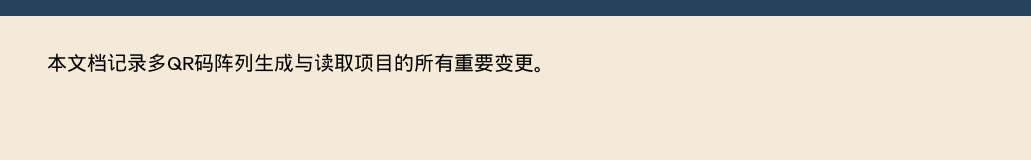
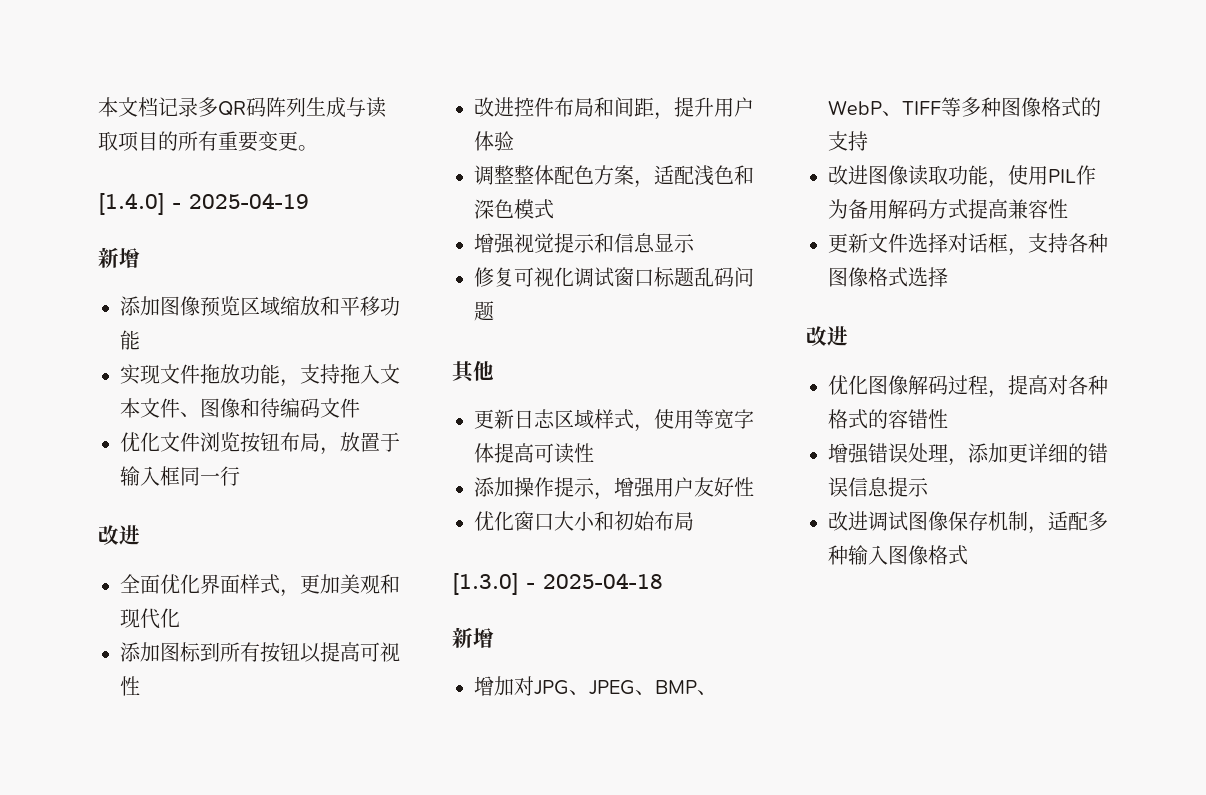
(554, 69) none -> [98,193,309,215] [98,247,140,268] [120,296,400,317] [120,330,140,350] [120,364,400,387] [120,398,360,418] [120,432,400,455] [120,466,240,486] [98,525,140,545] [120,574,400,597] [120,608,180,629] [120,642,400,663] [120,676,140,696] [474,97,754,120] [474,131,514,151] [474,165,754,188] [474,199,554,219] [474,233,695,254] [474,267,754,287] [474,301,494,321] [452,360,494,383] [474,409,754,432] [474,443,594,464] [474,477,754,500] [474,511,694,531] [452,573,663,595] [452,627,494,648] [474,676,717,696] [828,97,1101,117] [828,131,868,151] [828,165,1096,188] [828,199,1068,219] [828,233,1108,256] [828,267,948,287] [806,326,848,346] [828,375,1108,398] [828,409,948,429] [828,443,1108,466] [828,477,929,497] [828,511,1108,534] [828,545,968,565] // [1.4.0] - 2025-04-19 // 新增 // 添加图像预览区域缩放和平移功能 // 实现文件拖放功能，支持拖入文本文件、图像和待编码文件 // 优化文件浏览按钮布局，放置于输入框同一行 // 改进 // 全面优化界面样式，更加美观和现代化 // 添加图标到所有按钮以提高可视性 // 改进控件布局和间距，提升用户体验 // 调整整体配色方案，适配浅色和深色模式 // 增强视觉提示和信息显示 // 修复可视化调试窗口标题乱码问题 // 其他 // 更新日志区域样式，使用等宽字体提高可读性 // 添加操作提示，增强用户友好性 // 优化窗口大小和初始布局 // [1.3.0] - 2025-04-18 // 新增 // 增加对JPG、JPEG、BMP、WebP、TIFF等多种图像格式的支持 // 改进图像读取功能，使用PIL作为备用解码方式提高兼容性 // 更新文件选择对话框，支持各种图像格式选择 // 改进 // 优化图像解码过程，提高对各种格式的容错性 // 增强错误处理，添加更详细的错误信息提示 // 改进调试图像保存机制，适配多种输入图像格式

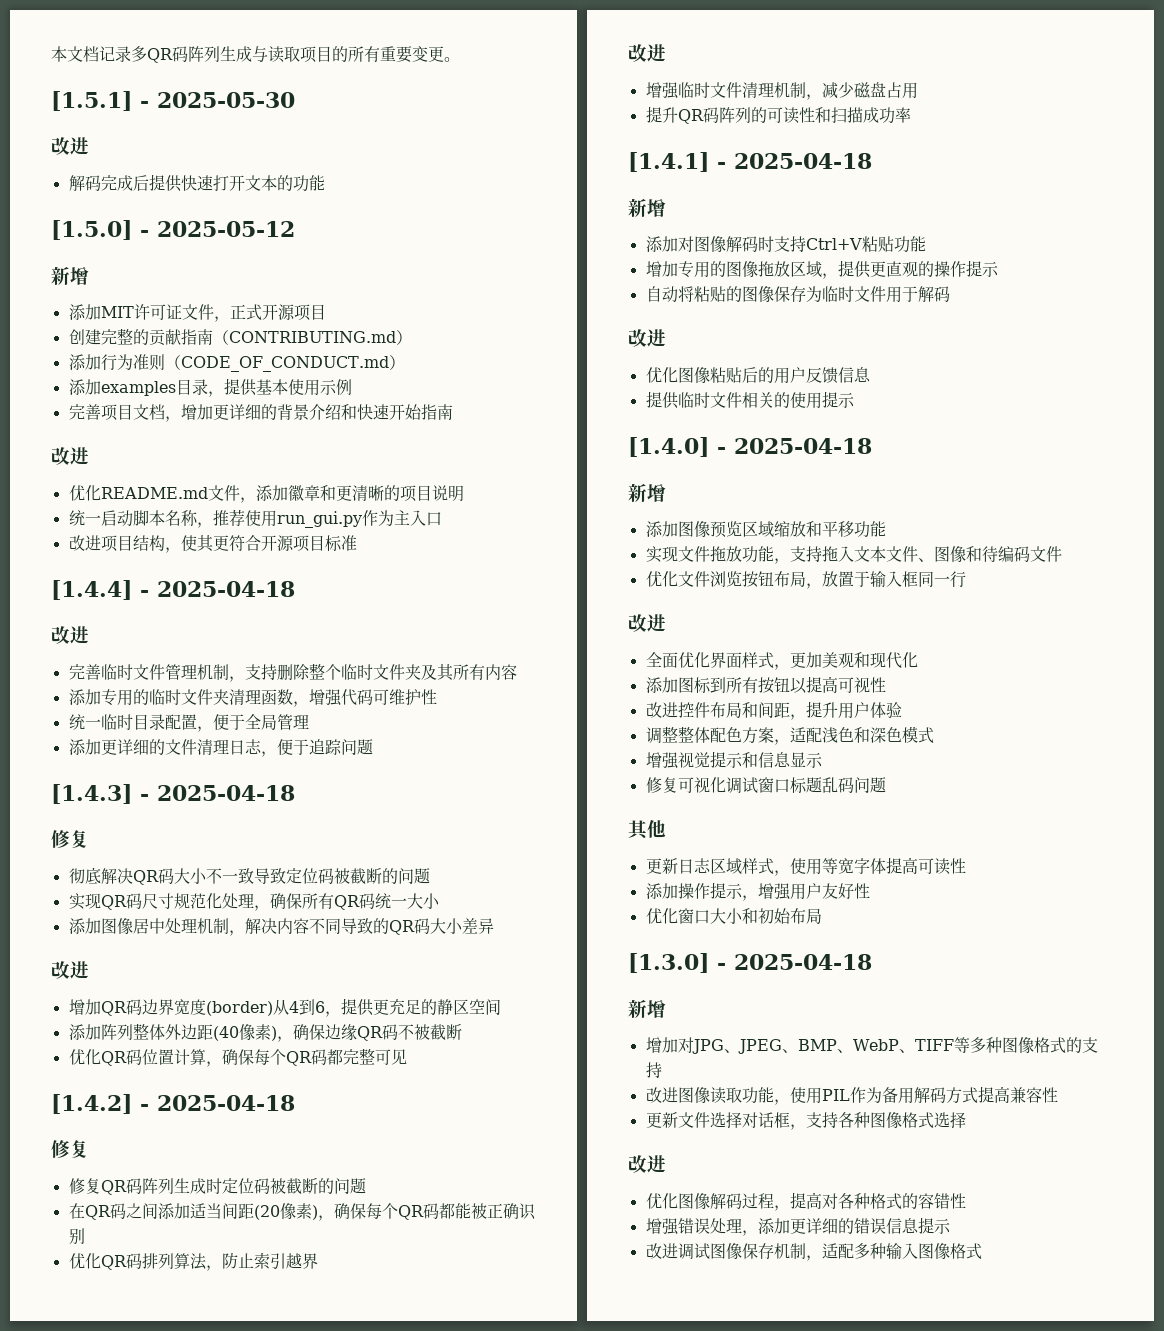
(318, 148) none -> [51,91,295,111] [51,137,89,155] [68,174,325,192] [51,220,295,240] [51,266,89,285] [68,304,326,322] [68,328,412,346] [68,354,405,372] [68,378,352,397] [68,404,453,422] [51,447,89,465] [68,485,464,503] [68,509,442,528] [68,535,357,553] [51,580,295,600] [51,626,89,644] [68,663,517,682] [68,689,437,707] [68,714,309,732] [68,739,373,757] [51,784,295,804] [51,830,89,848] [68,867,430,885] [68,893,440,911] [68,918,494,936] [51,961,89,979] [68,998,501,1017] [68,1023,462,1042] [68,1048,407,1067] [51,1094,295,1114] [51,1140,89,1158] [68,1178,366,1195] [68,1203,536,1221] [68,1228,85,1244] [68,1252,318,1271] [628,44,666,62] [645,82,918,100] [645,106,911,124] [628,152,872,172] [628,198,666,217] [645,236,926,253] [645,260,999,279] [645,286,950,303] [628,329,666,347] [645,367,871,384] [645,391,855,409] // [1.5.1] - 2025-05-30 // 改进 // 解码完成后提供快速打开文本的功能 // [1.5.0] - 2025-05-12 // 新增 // 添加MIT许可证文件，正式开源项目 // 创建完整的贡献指南（CONTRIBUTING.md） // 添加行为准则（CODE_OF_CONDUCT.md） // 添加examples目录，提供基本使用示例 // 完善项目文档，增加更详细的背景介绍和快速开始指南 // 改进 // 优化README.md文件，添加徽章和更清晰的项目说明 // 统一启动脚本名称，推荐使用run_gui.py作为主入口 // 改进项目结构，使其更符合开源项目标准 // [1.4.4] - 2025-04-18 // 改进 // 完善临时文件管理机制，支持删除整个临时文件夹及其所有内容 // 添加专用的临时文件夹清理函数，增强代码可维护性 // 统一临时目录配置，便于全局管理 // 添加更详细的文件清理日志，便于追踪问题 // [1.4.3] - 2025-04-18 // 修复 // 彻底解决QR码大小不一致导致定位码被截断的问题 // 实现QR码尺寸规范化处理，确保所有QR码统一大小 // 添加图像居中处理机制，解决内容不同导致的QR码大小差异 // 改进 // 增加QR码边界宽度(border)从4到6，提供更充足的静区空间 // 添加阵列整体外边距(40像素)，确保边缘QR码不被截断 // 优化QR码位置计算，确保每个QR码都完整可见 // [1.4.2] - 2025-04-18 // 修复 // 修复QR码阵列生成时定位码被截断的问题 // 在QR码之间添加适当间距(20像素)，确保每个QR码都能被正确识别 // 优化QR码排列算法，防止索引越界 // 改进 // 增强临时文件清理机制，减少磁盘占用 // 提升QR码阵列的可读性和扫描成功率 // [1.4.1] - 2025-04-18 // 新增 // 添加对图像解码时支持Ctrl+V粘贴功能 // 增加专用的图像拖放区域，提供更直观的操作提示 // 自动将粘贴的图像保存为临时文件用于解码 // 改进 // 优化图像粘贴后的用户反馈信息 // 提供临时文件相关的使用提示
[189,193,309,209] 2025-04-19 -> [734,438,872,454] 2025-04-18

